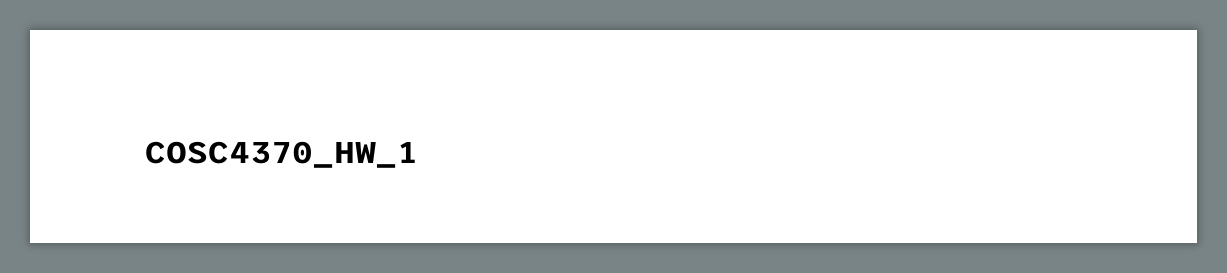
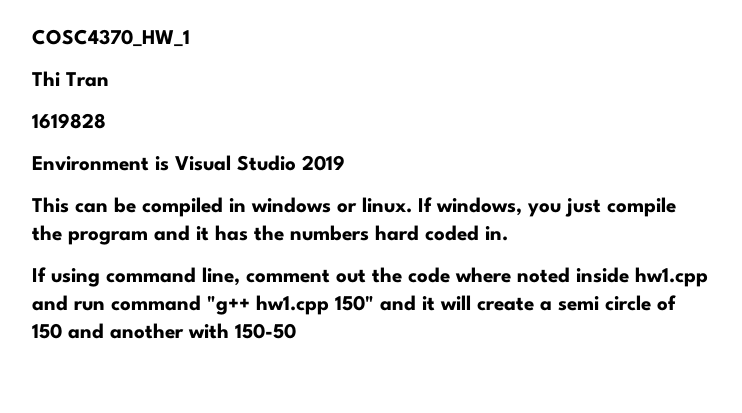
(418, 154) none -> [32,71,109,87] [32,113,106,129] [32,155,345,171] [32,197,676,217] [32,225,508,245] [32,267,708,287] [32,295,676,315] [32,323,296,339] // Thi Tran // 1619828 // Environment is Visual Studio 2019 // This can be compiled in windows or linux. If windows, you just compile the program and it has the numbers hard coded in. // If using command line, comment out the code where noted inside hw1.cpp and run command "g++ hw1.cpp 150" and it will create a semi circle of 150 and another with 150-50

